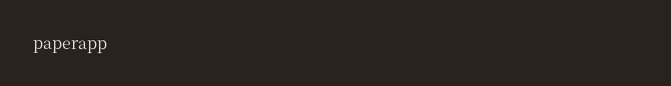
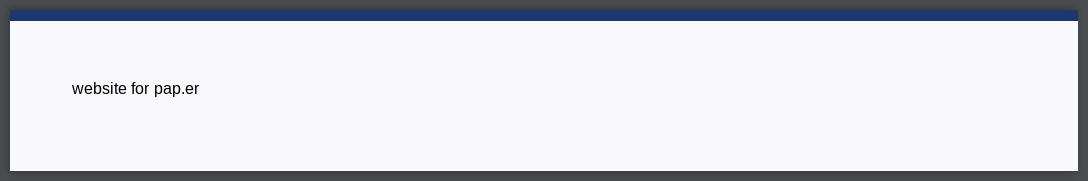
[32,39,108,54] paperapp -> [71,82,200,97] website for pap.er

